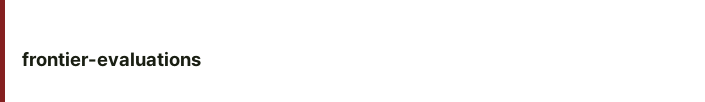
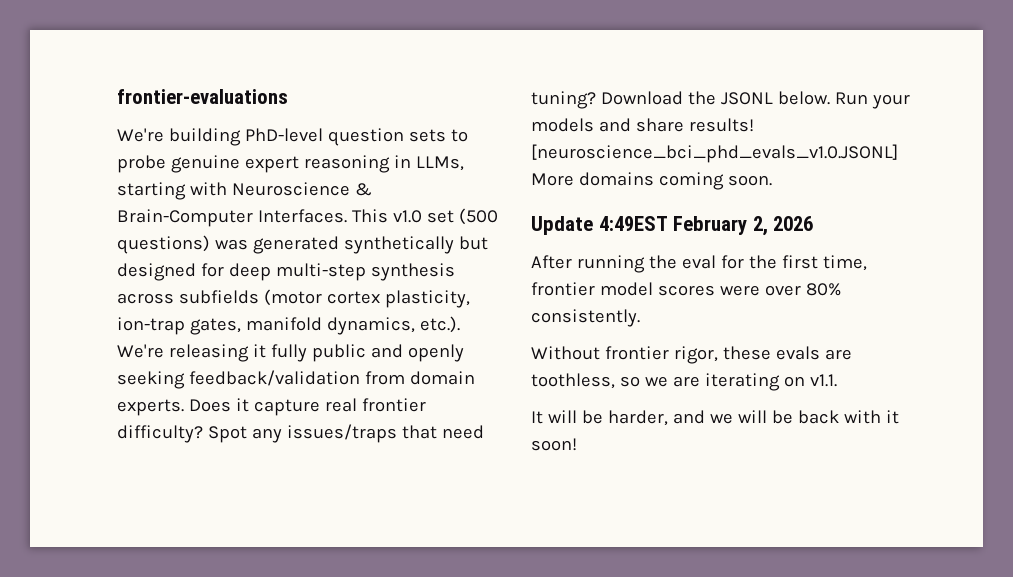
(201, 59) none -> [117,128,468,146] [117,155,464,173] [117,182,372,200] [117,208,498,227] [117,235,488,254] [117,263,455,281] [117,289,470,308] [117,316,460,335] [117,344,464,362] [117,370,475,389] [117,398,426,416] [117,424,484,443] [531,91,910,109] [531,118,754,132] [531,144,898,163] [531,172,772,190] [531,216,814,236] [531,255,867,273] [531,282,841,296] [531,309,640,327] [531,346,852,364] [531,373,837,391] [531,410,899,426] [531,438,577,451] // We're building PhD-level question sets to probe genuine expert reasoning in LLMs, starting with Neuroscience & Brain-Computer Interfaces. This v1.0 set (500 questions) was generated synthetically but designed for deep multi-step synthesis across subfields (motor cortex plasticity, ion-trap gates, manifold dynamics, etc.). We're releasing it fully public and openly seeking feedback/validation from domain experts. Does it capture real frontier difficulty? Spot any issues/traps that need tuning? Download the JSONL below. Run your models and share results! [neuroscience_bci_phd_evals_v1.0.JSONL] More domains coming soon. // Update 4:49EST February 2, 2026 // After running the eval for the first time, frontier model scores were over 80% consistently. // Without frontier rigor, these evals are toothless, so we are iterating on v1.1. // It will be harder, and we will be back with it soon!

